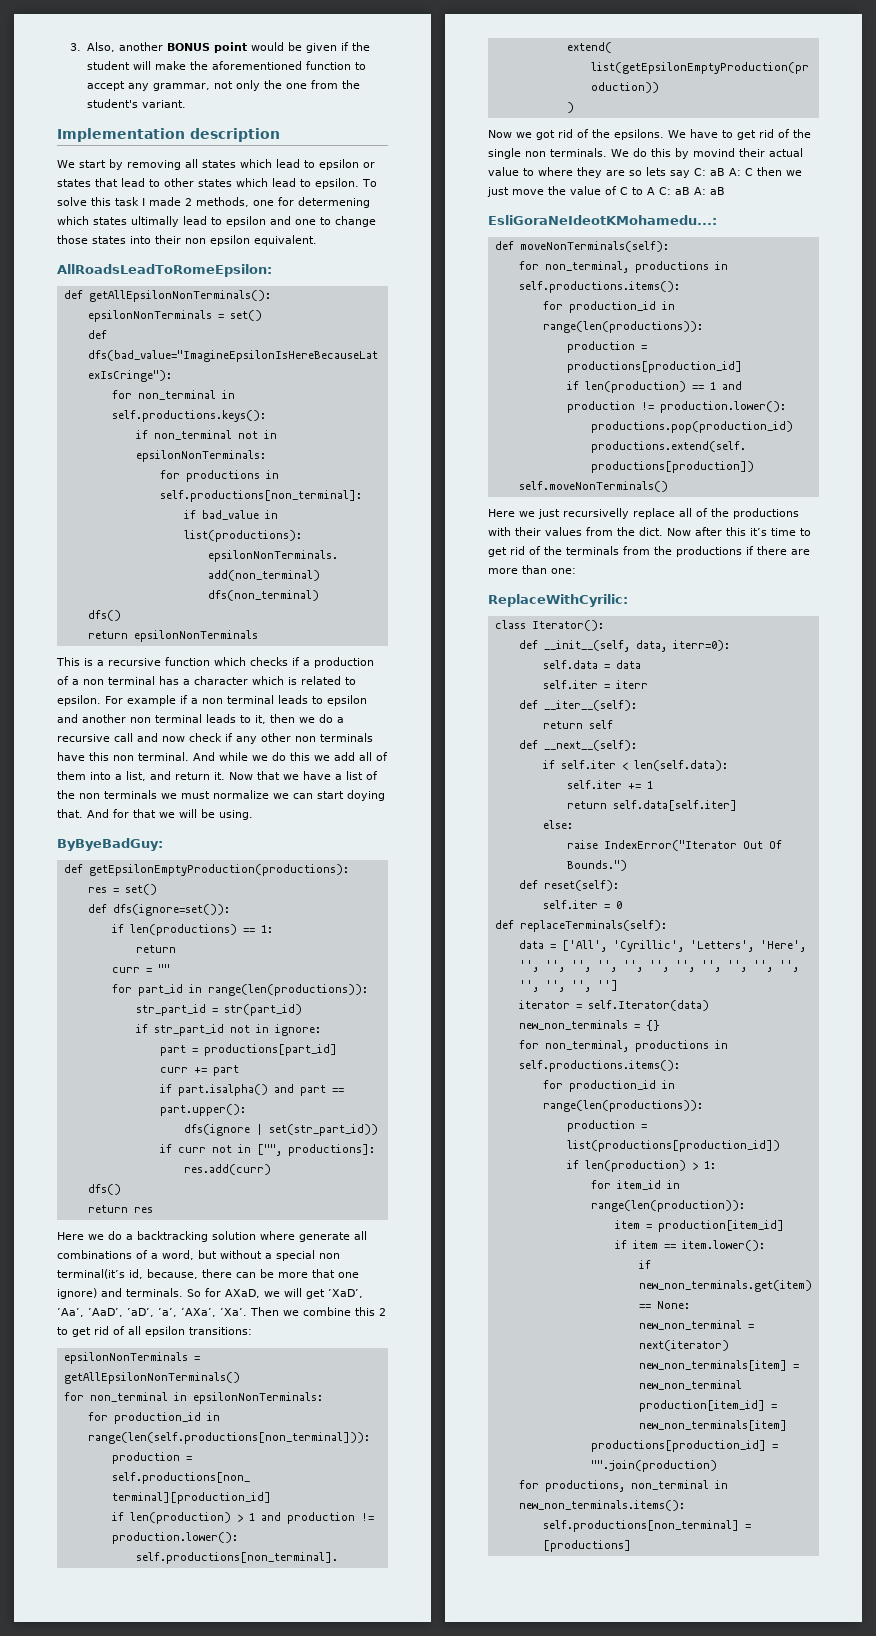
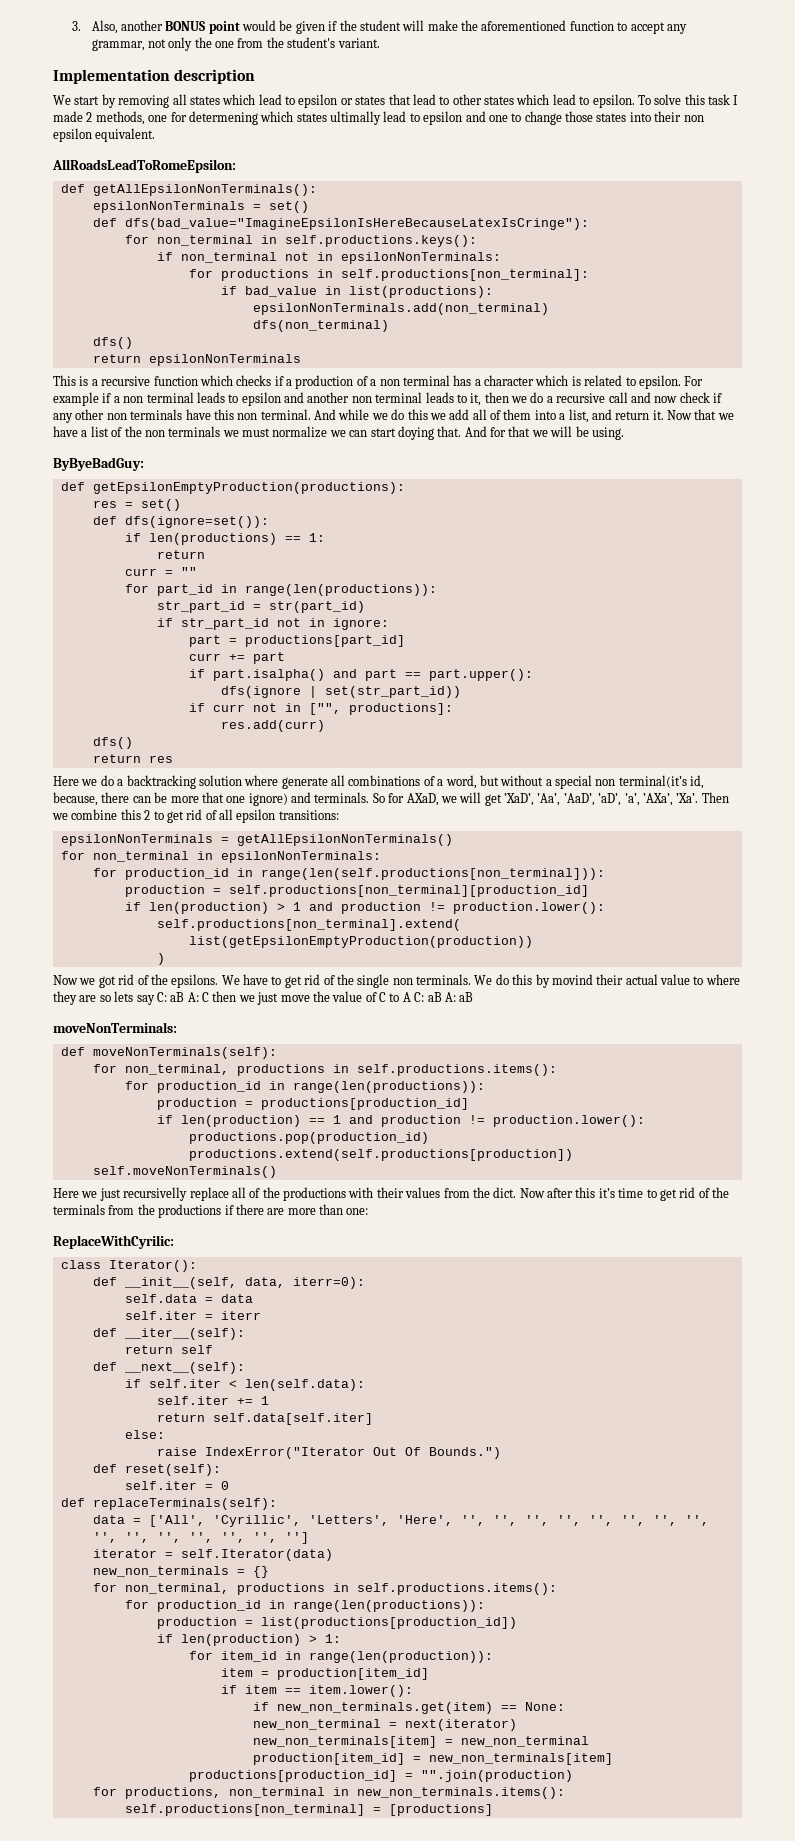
[488,215,717,225] EsliGoraNeIdeotKMohamedu...: -> [53,1022,177,1033] moveNonTerminals:

